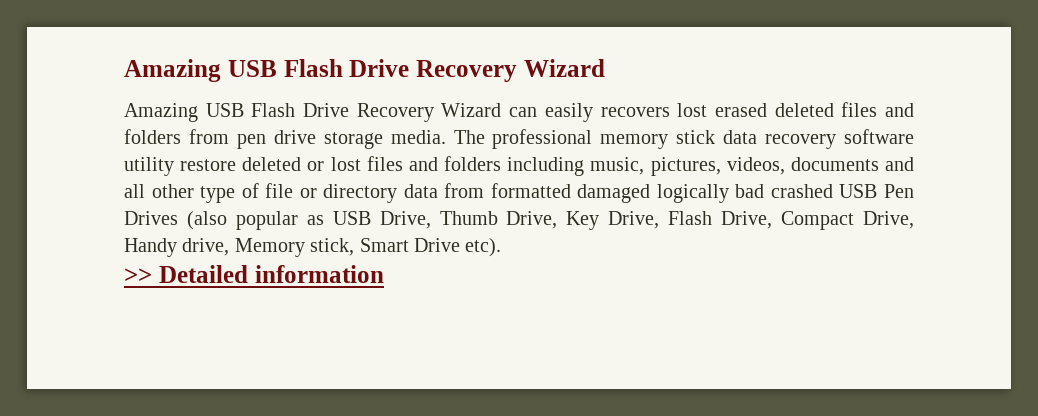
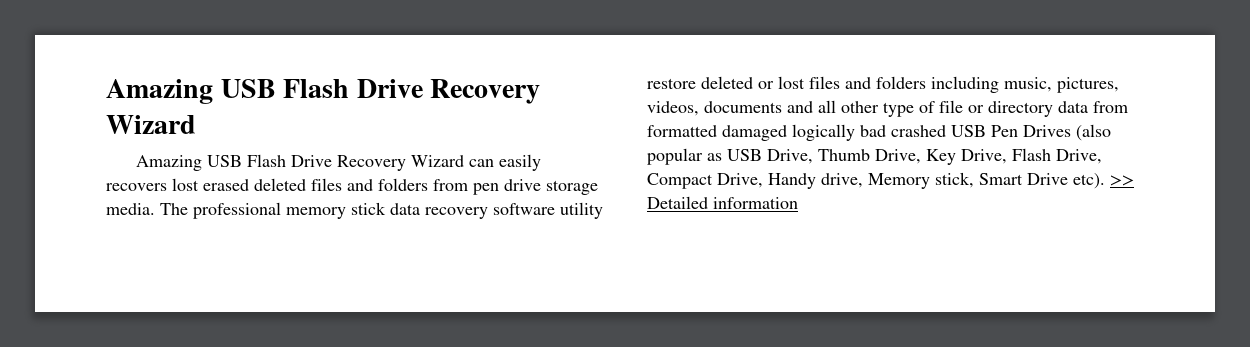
(502, 247) // -> (1105, 181) none

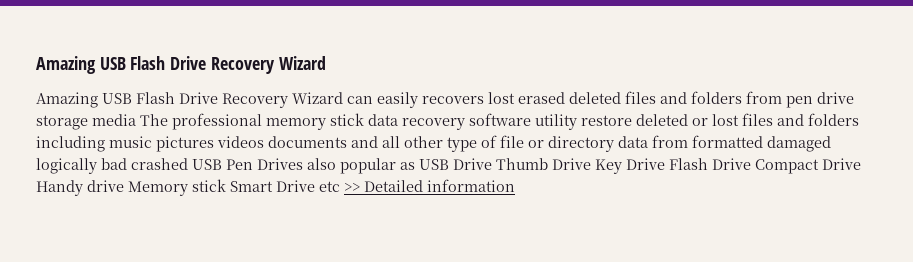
[106,203,155,215] media. -> [92,114,136,126] media
[1004,77,1119,93] [647,101,699,116] music, pictures, videos, -> [109,136,264,152] music pictures videos
[1076,124,1111,141] (also -> [307,158,336,170] also
[767,148,1102,165] [647,172,974,189] Drive, Thumb Drive, Key Drive, Flash Drive, Compact Drive, Handy drive, Memory stick, -> [453,158,861,174] [36,179,226,196] Drive Thumb Drive Key Drive Flash Drive Compact Drive Handy drive Memory stick
[1073,173,1105,189] etc). -> [319,181,340,192] etc

